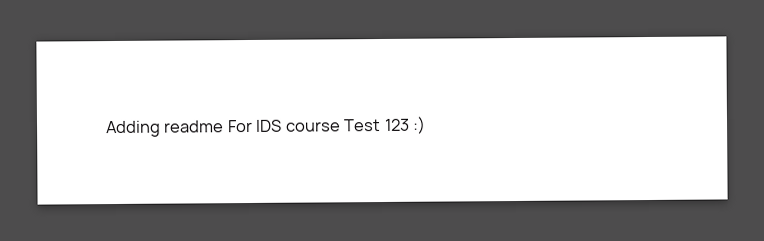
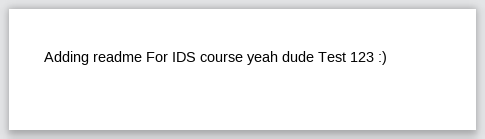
(341, 126) none -> [247,51,314,65] yeah dude

